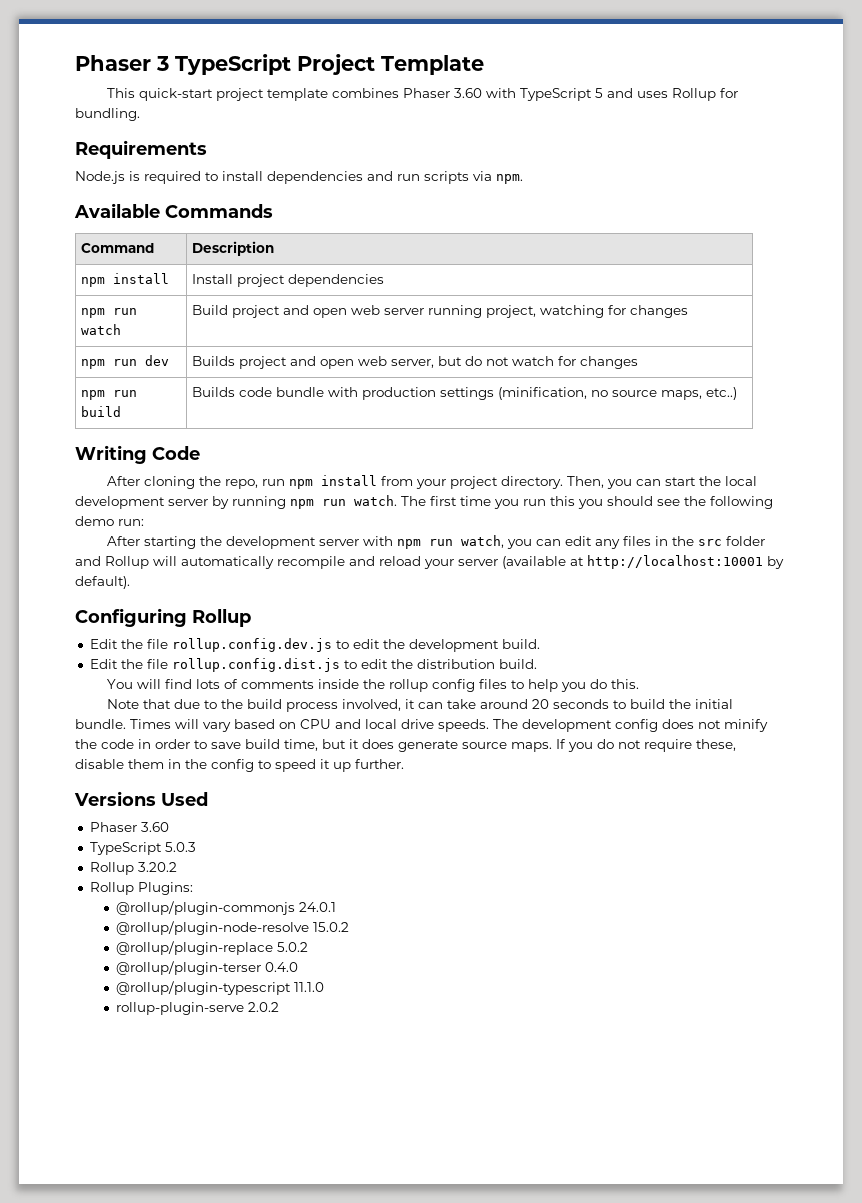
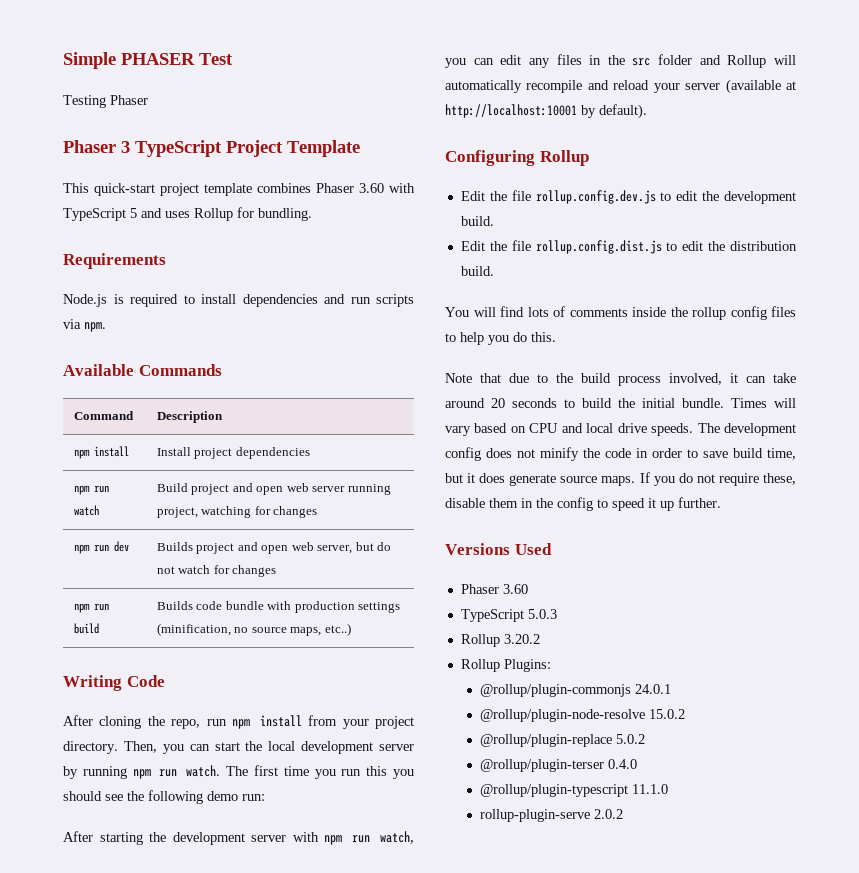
(75, 63) none -> [63,52,233,69] [63,95,148,108] Simple PHASER Test // Testing Phaser //

